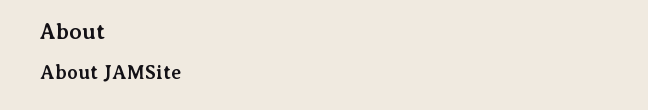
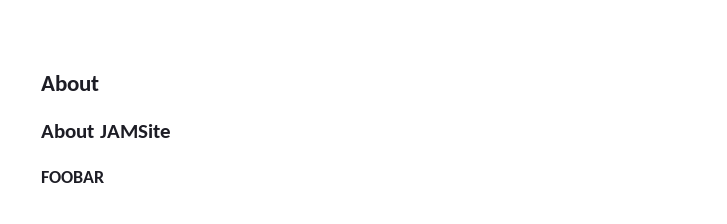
(182, 73) none -> [41,171,104,183] // FOOBAR

